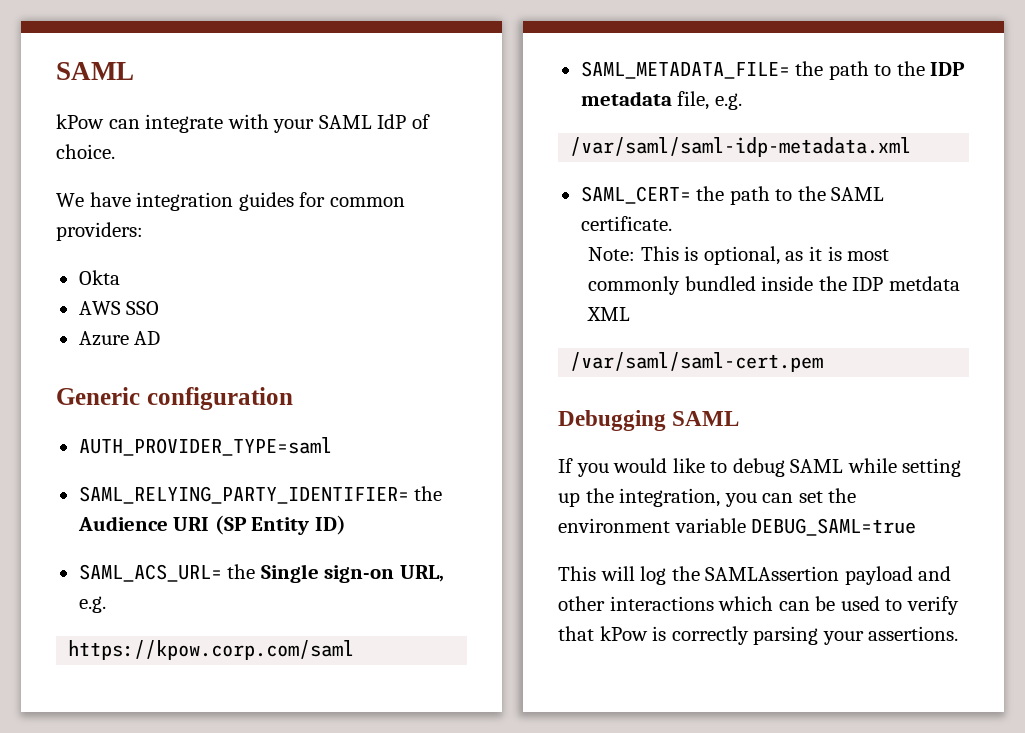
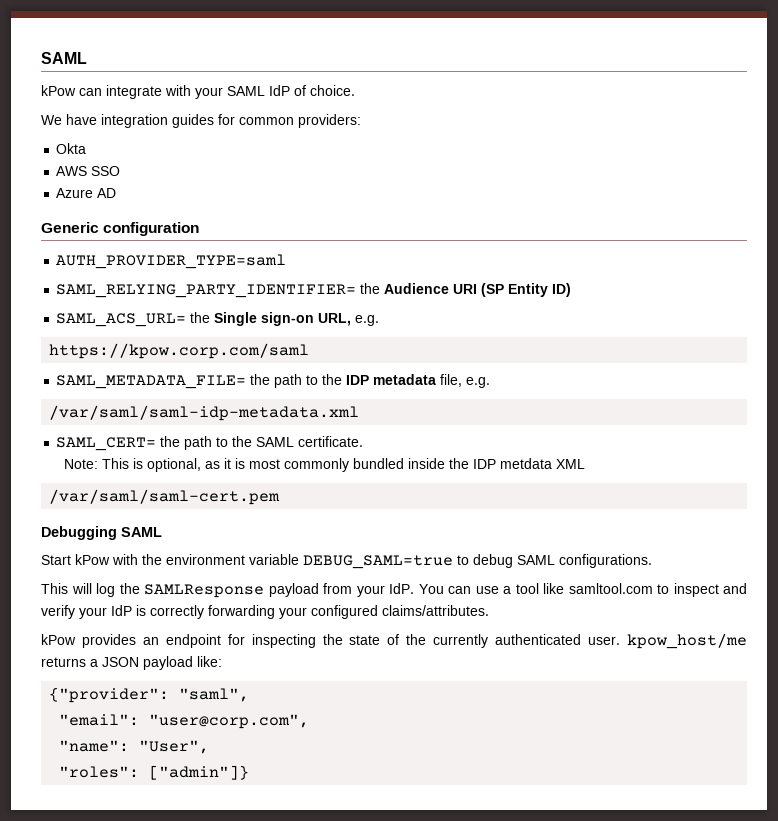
[558,458,962,477] [558,488,823,507] If you would like to debug SAML while setting up the integration, you can set -> [41,554,138,565] Start kPow with
(917, 527) none -> [457,554,652,568] to debug SAML configurations.
[705,566,952,585] [558,596,959,615] [558,626,959,645] SAMLAssertion payload and other interactions which can be used to verify that kPow is correctly parsing your assertions. -> [144,583,747,598] [41,605,489,619] [41,633,747,649] [41,656,222,670] [49,687,250,703] [59,714,310,729] [59,740,210,754] [59,765,250,780] SAMLResponse payload from your IdP. You can use a tool like samltool.com to inspect and verify your IdP is correctly forwarding your configured claims/attributes. // kPow provides an endpoint for inspecting the state of the currently authenticated user. kpow_host/me returns a JSON payload like: // {"provider": "saml", // "email": "user@corp.com", // "name": "User", // "roles": ["admin"]}

